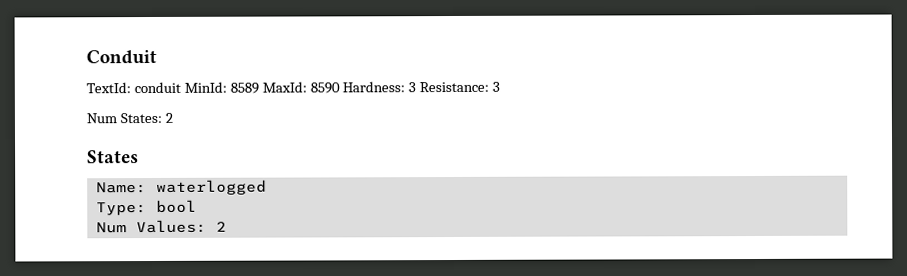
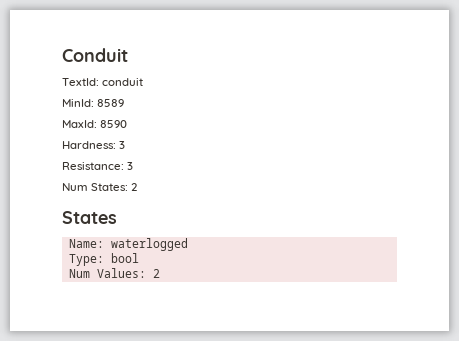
(181, 87) none -> (144, 82) //
(259, 88) none -> (125, 103) //
(340, 88) none -> (128, 124) //
(417, 87) none -> (126, 145) //

